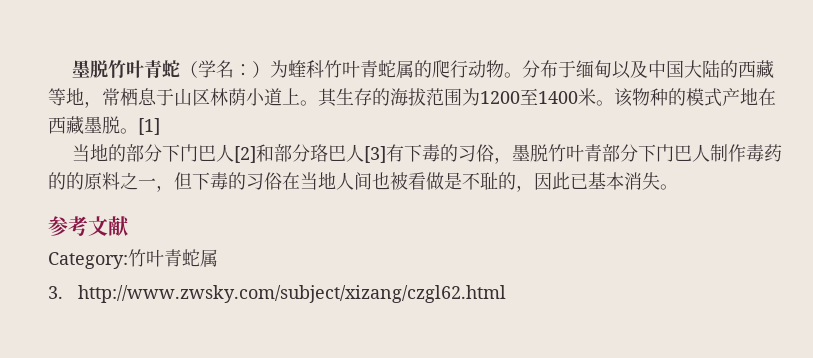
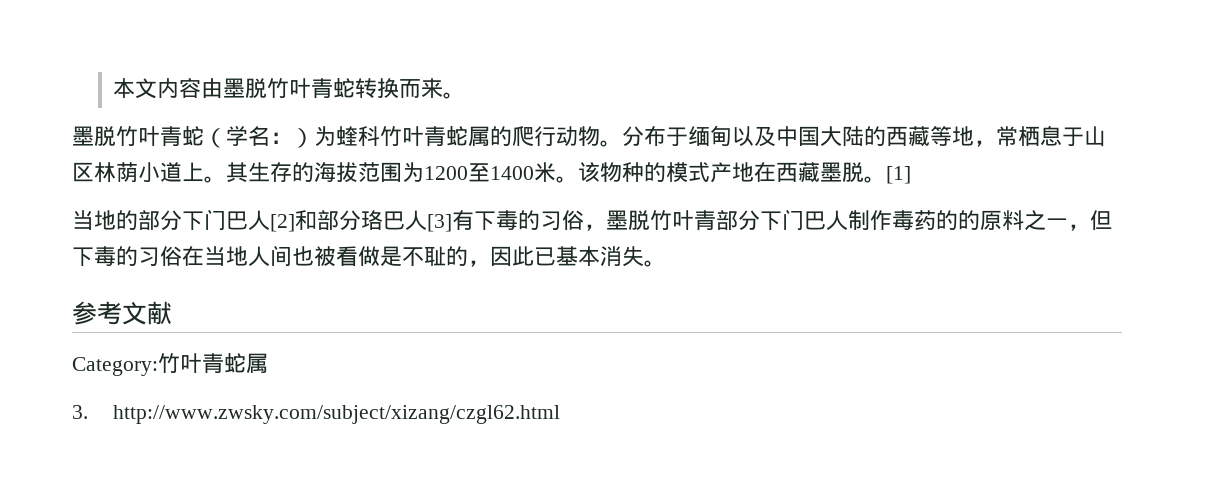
(72, 69) none -> [113,78,466,99] 本文内容由墨脱竹叶青蛇转换而来。 //

